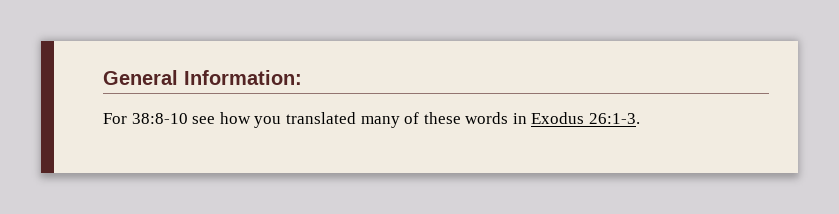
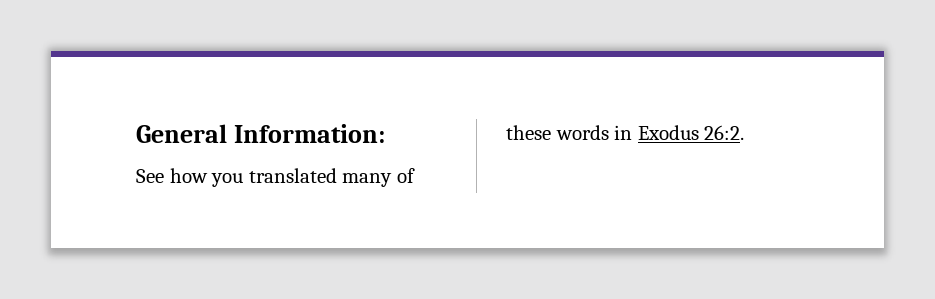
[103,113,216,124] For 38:8-10 see -> [136,169,164,183] See
[589,113,641,124] 26:1-3. -> [704,125,745,140] 26:2.

